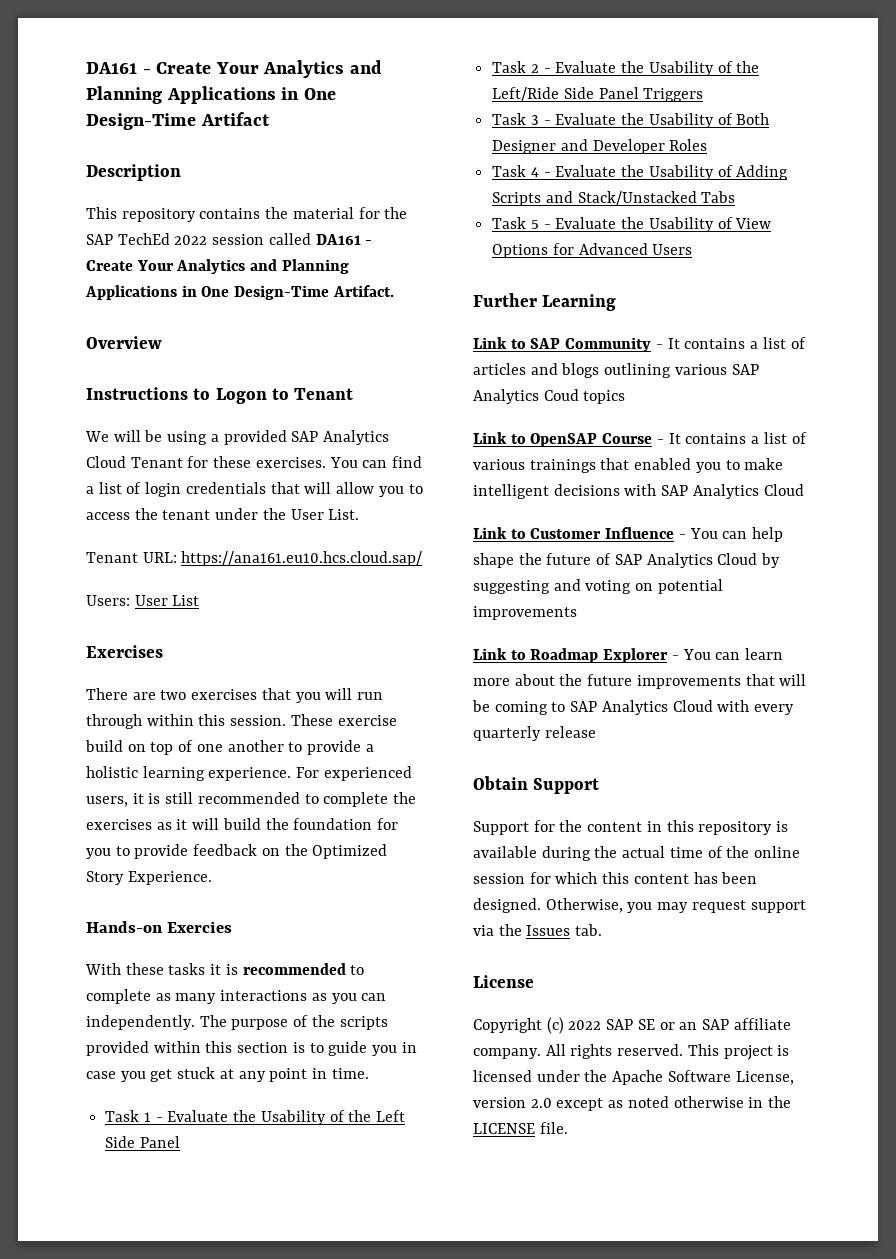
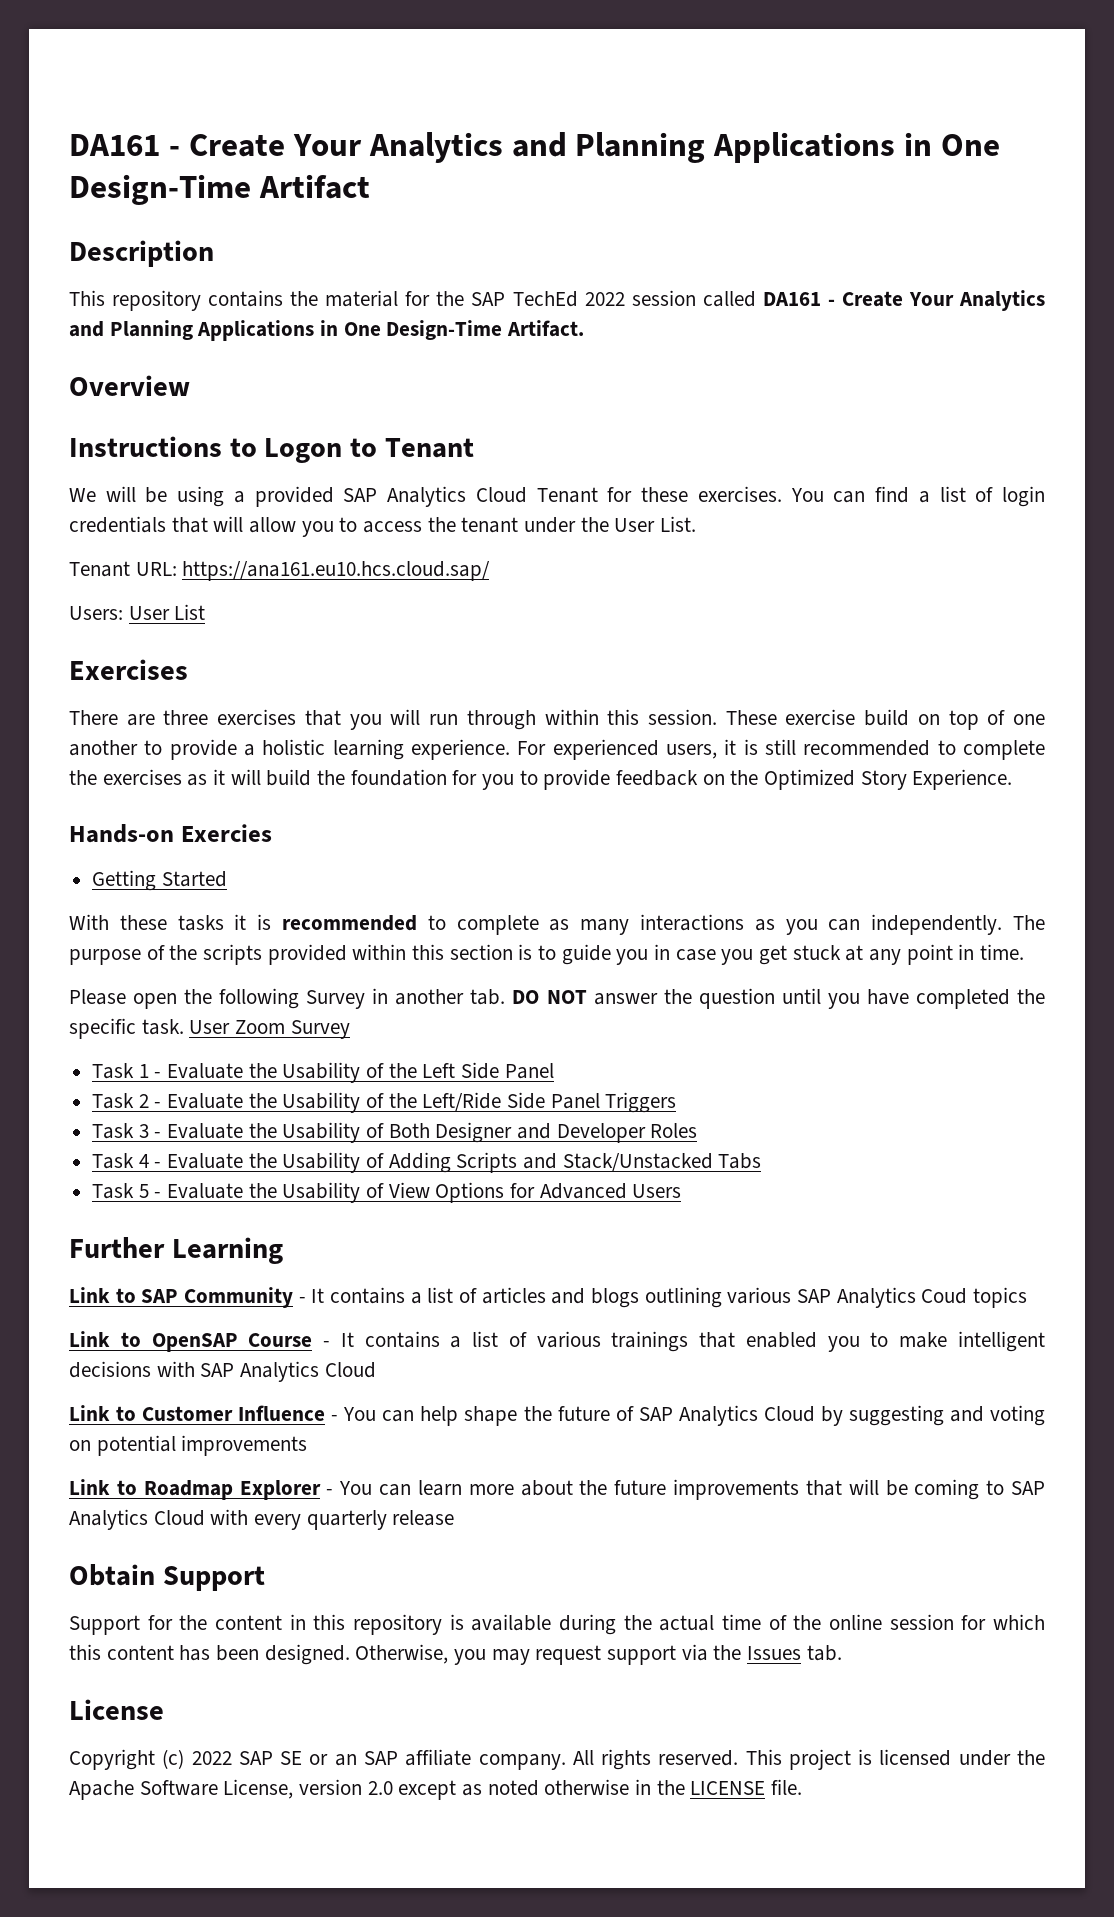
[160,690,187,700] two -> [163,710,209,725] three
(232, 927) none -> [92,870,227,891] // Getting Started
(369, 1073) none -> [69,988,1045,1009] [69,1018,350,1039] // Please open the following Survey in another tab. DO NOT answer the question until you have completed the specific task. User Zoom Survey

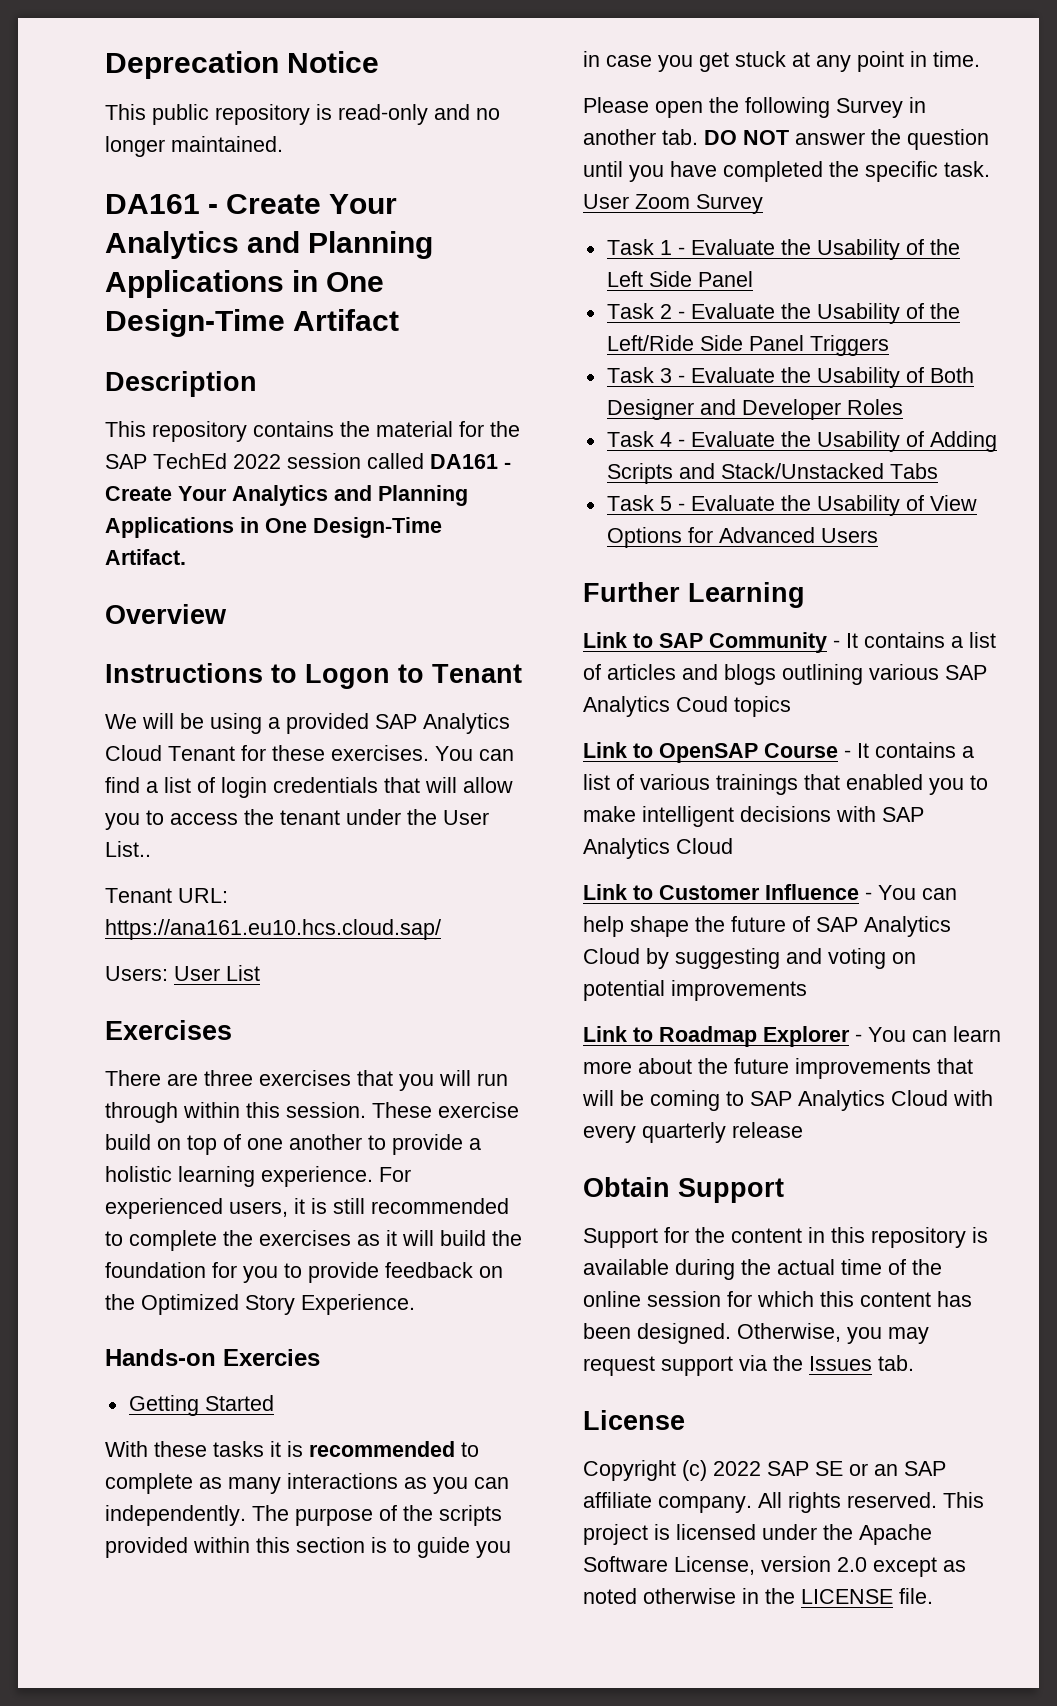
(69, 145) none -> [105,51,380,79] [105,104,500,125] [105,136,283,157] Deprecation Notice // This public repository is read-only and no longer maintained. //
[660,516,697,532] List. -> [105,841,151,857] List..

